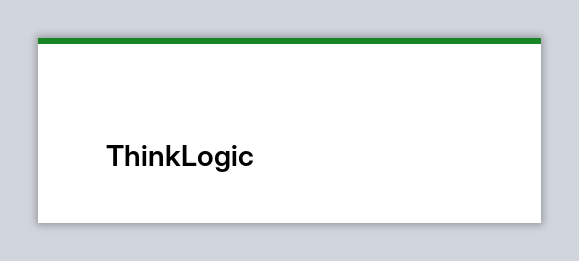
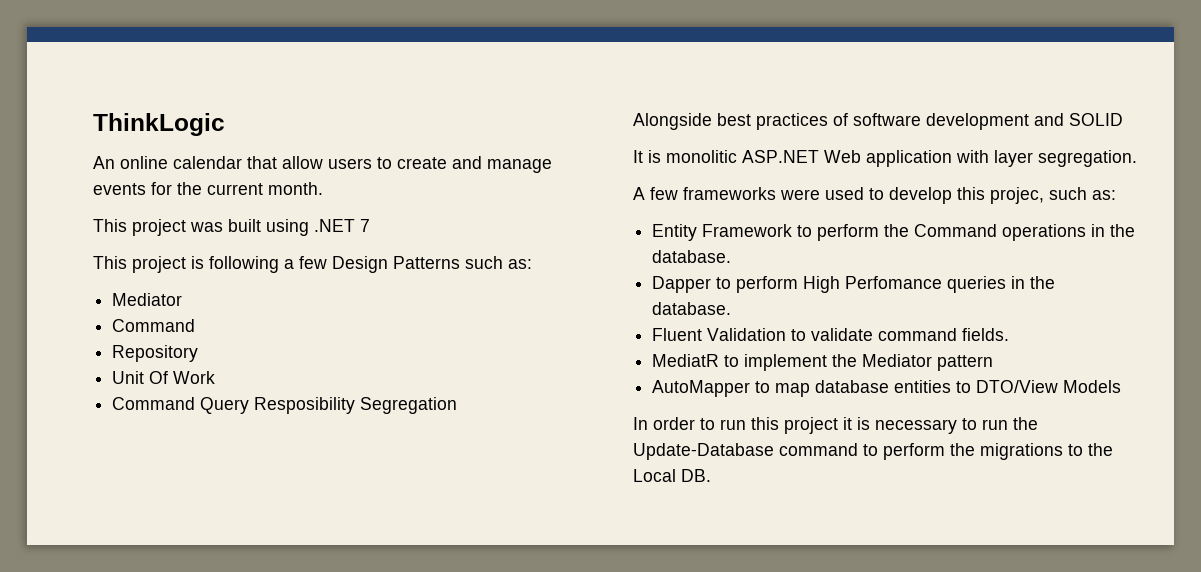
(254, 158) none -> [93,156,552,173] [93,182,323,195] [93,219,370,236] [93,256,532,273] [112,293,183,306] [112,319,196,332] [112,345,199,362] [112,371,216,384] [112,397,458,414] [633,113,1123,130] [633,150,1137,167] [633,187,1116,204] [652,224,1136,241] [652,250,732,263] [652,276,1056,293] [652,302,732,315] [652,328,1010,341] [652,354,994,371] [652,380,1122,397] [633,417,1038,434] [633,443,1113,460] [633,469,711,482] // An online calendar that allow users to create and manage events for the current month. // This project was built using .NET 7 // This project is following a few Design Patterns such as: // Mediator // Command // Repository // Unit Of Work // Command Query Resposibility Segregation // Alongside best practices of software development and SOLID // It is monolitic ASP.NET Web application with layer segregation. // A few frameworks were used to develop this projec, such as: // Entity Framework to perform the Command operations in the database. // Dapper to perform High Perfomance queries in the database. // Fluent Validation to validate command fields. // MediatR to implement the Mediator pattern // AutoMapper to map database entities to DTO/View Models // In order to run this project it is necessary to run the Update-Database command to perform the migrations to the Local DB.

